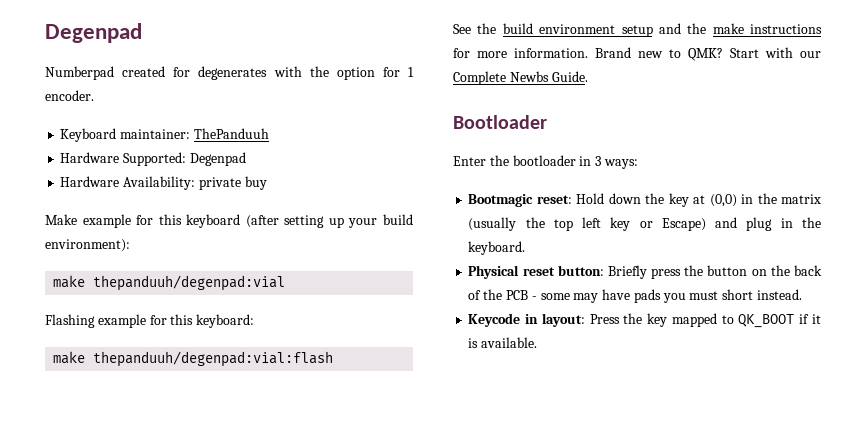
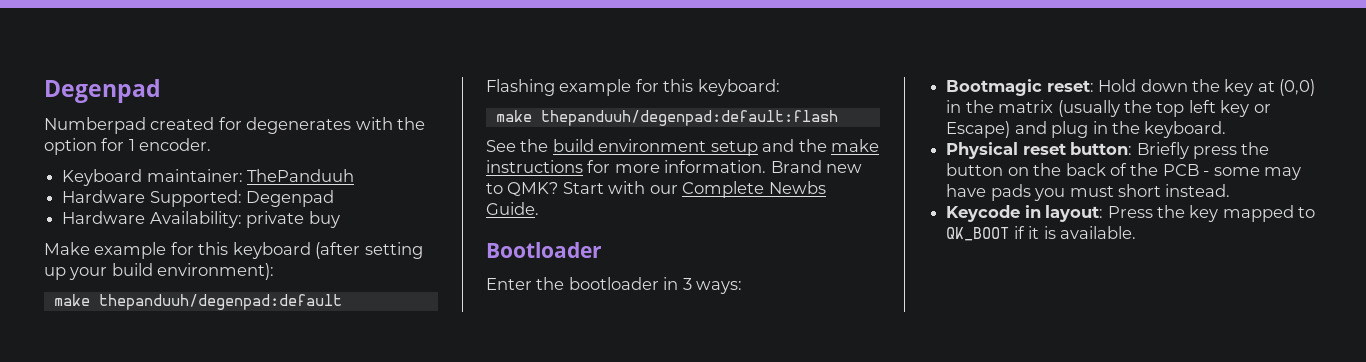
[93,275,286,291] thepanduuh/degenpad:vial -> [98,294,342,310] thepanduuh/degenpad:default
[93,351,334,367] thepanduuh/degenpad:vial:flash -> [540,110,838,126] thepanduuh/degenpad:default:flash

